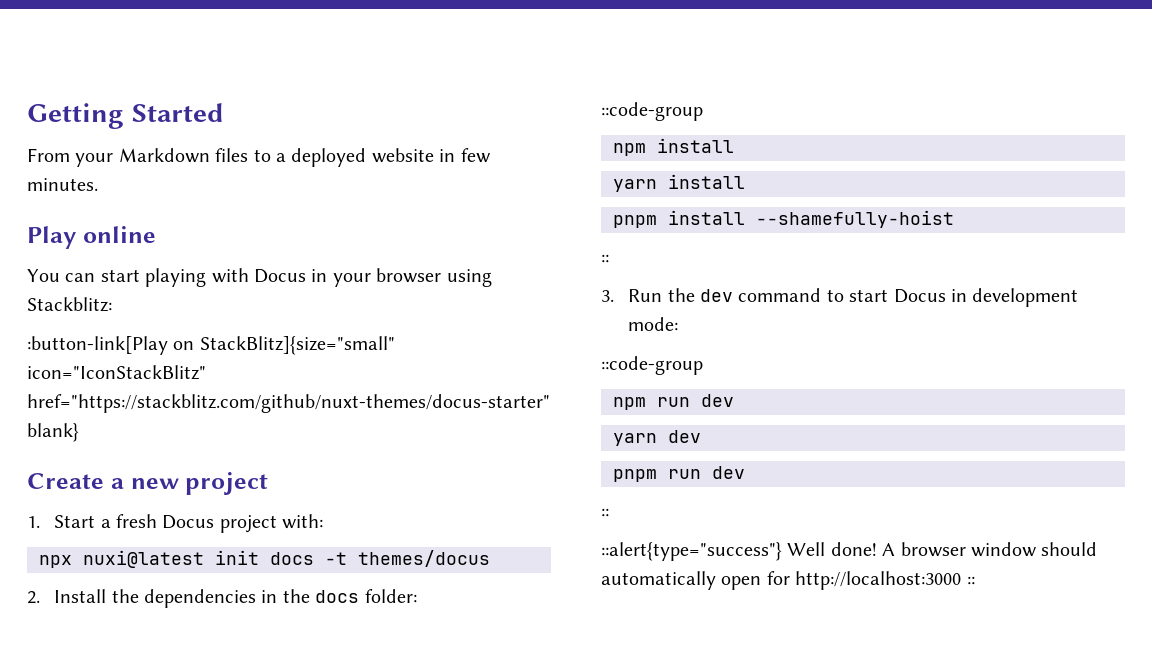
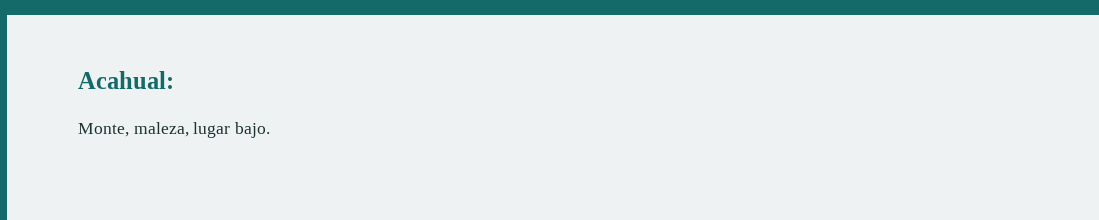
[27,103,224,129] [27,148,491,167] [27,178,98,191] [27,226,156,249] [27,268,492,287] [27,297,112,312] [27,336,395,355] [27,365,206,380] [27,394,550,413] [27,423,79,442] [27,472,269,495] [27,514,324,533] [39,550,490,568] [27,589,417,608] [601,102,703,121] [613,138,734,156] [613,174,745,192] [613,210,954,228] [601,254,609,263] [601,288,1079,307] [628,317,679,331] [601,356,703,375] [613,394,734,410] [613,430,701,446] [613,466,745,482] [601,508,609,517] [601,542,1098,561] [601,571,975,590] Getting Started // From your Markdown files to a deployed website in few minutes. // Play online // You can start playing with Docus in your browser using Stackblitz: // :button-link[Play on StackBlitz]{size="small" icon="IconStackBlitz" href="https://stackblitz.com/github/nuxt-themes/docus-starter" blank} // Create a new project // 1. Start a fresh Docus project with: // npx nuxi@latest init docs -t themes/docus // 2. Install the dependencies in the docs folder: // ::code-group // npm install // yarn install // pnpm install --shamefully-hoist // :: // 3. Run the dev command to start Docus in development mode: // ::code-group // npm run dev // yarn dev // pnpm run dev // :: // ::alert{type="success"} Well done! A browser window should automatically open for http://localhost:3000 :: -> [78,71,174,89] [78,122,271,138] Acahual: // Monte, maleza, lugar bajo.

